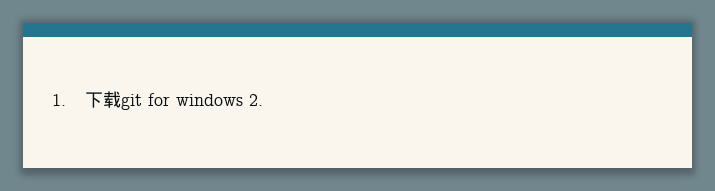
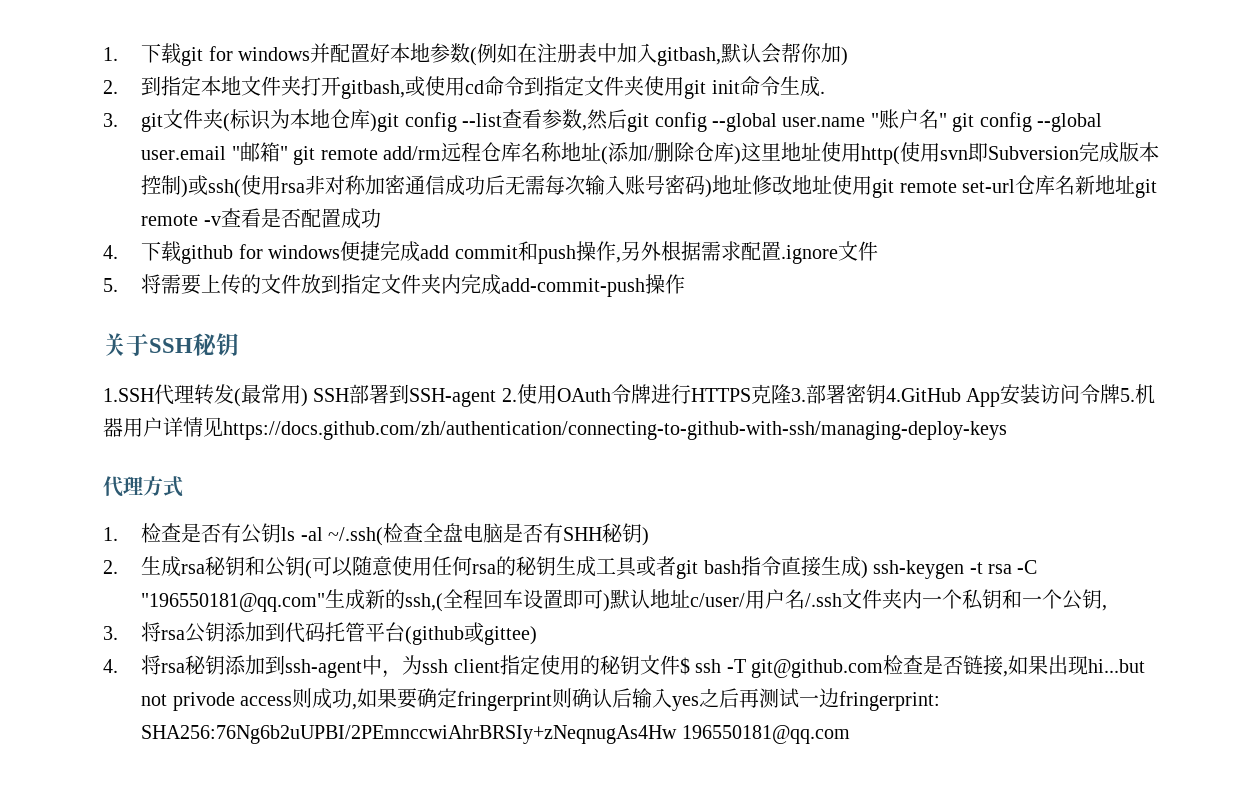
[248,94,263,106] 2. -> [310,43,849,66] [103,76,825,99] [103,109,1102,132] [141,142,1159,165] [141,175,1158,198] [141,208,381,229] [103,241,878,264] [103,274,686,297] [103,333,239,356] [103,384,1156,407] [103,417,1007,440] [103,476,183,497] [103,523,650,546] [103,556,1038,579] [141,589,1108,612] [103,622,538,645] [103,655,1145,678] [141,688,941,711] [141,725,850,744] 并配置好本地参数(例如在注册表中加入gitbash,默认会帮你加) // 2.到指定本地文件夹打开gitbash,或使用cd命令到指定文件夹使用git init命令生成. // 3. git文件夹(标识为本地仓库)git config --list查看参数,然后git config --global user.name "账户名" git config --global user.email "邮箱" git remote add/rm远程仓库名称地址(添加/删除仓库)这里地址使用http(使用svn即Subversion完成版本控制)或ssh(使用rsa非对称加密通信成功后无需每次输入账号密码)地址修改地址使用git remote set-url仓库名新地址git remote -v查看是否配置成功 // 4.下载github for windows便捷完成add commit和push操作,另外根据需求配置.ignore文件 // 5.将需要上传的文件放到指定文件夹内完成add-commit-push操作 // 关于SSH秘钥 // 1.SSH代理转发(最常用) SSH部署到SSH-agent 2.使用OAuth令牌进行HTTPS克隆3.部署密钥4.GitHub App安装访问令牌5.机器用户详情见https://docs.github.com/zh/authentication/connecting-to-github-with-ssh/managing-deploy-keys // 代理方式 // 1.检查是否有公钥ls -al ~/.ssh(检查全盘电脑是否有SHH秘钥) // 2.生成rsa秘钥和公钥(可以随意使用任何rsa的秘钥生成工具或者git bash指令直接生成) ssh-keygen -t rsa -C "196550181@qq.com"生成新的ssh,(全程回车设置即可)默认地址c/user/用户名/.ssh文件夹内一个私钥和一个公钥, // 3.将rsa公钥添加到代码托管平台(github或gittee) // 4.将rsa秘钥添加到ssh-agent中，为ssh client指定使用的秘钥文件$ ssh -T git@github.com检查是否链接,如果出现hi...but not privode access则成功,如果要确定fringerprint则确认后输入yes之后再测试一边fringerprint: SHA256:76Ng6b2uUPBI/2PEmnccwiAhrBRSIy+zNeqnugAs4Hw 196550181@qq.com

